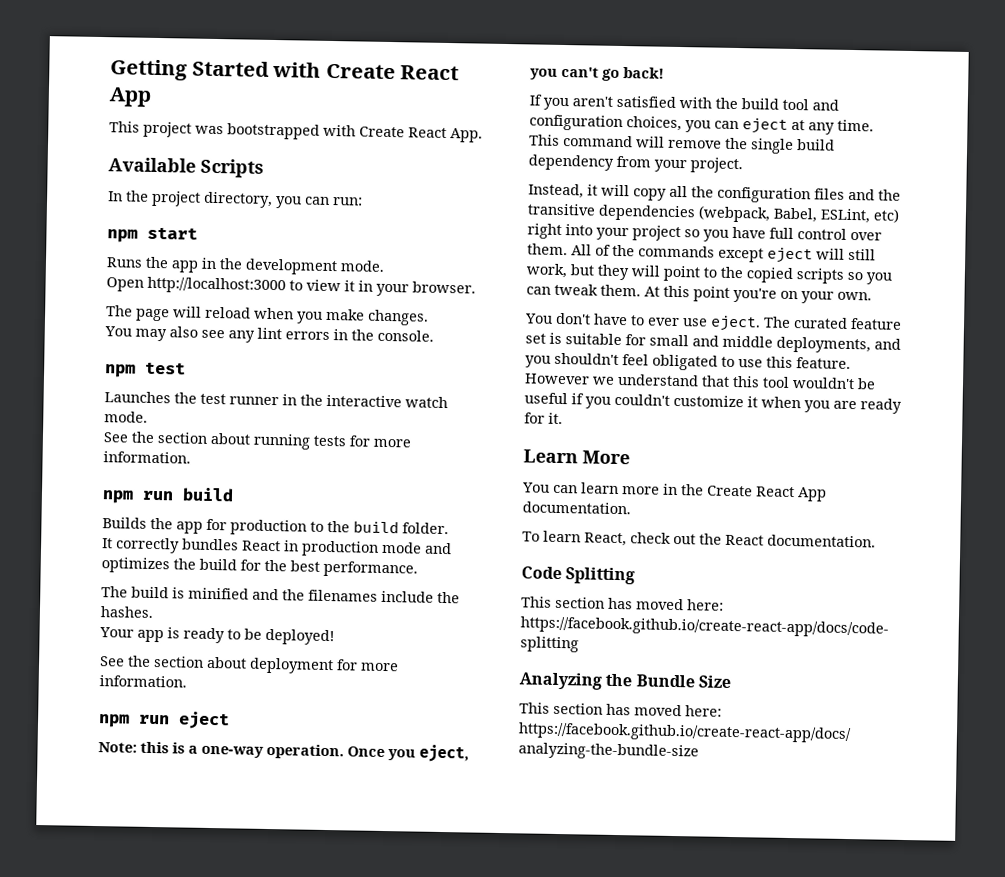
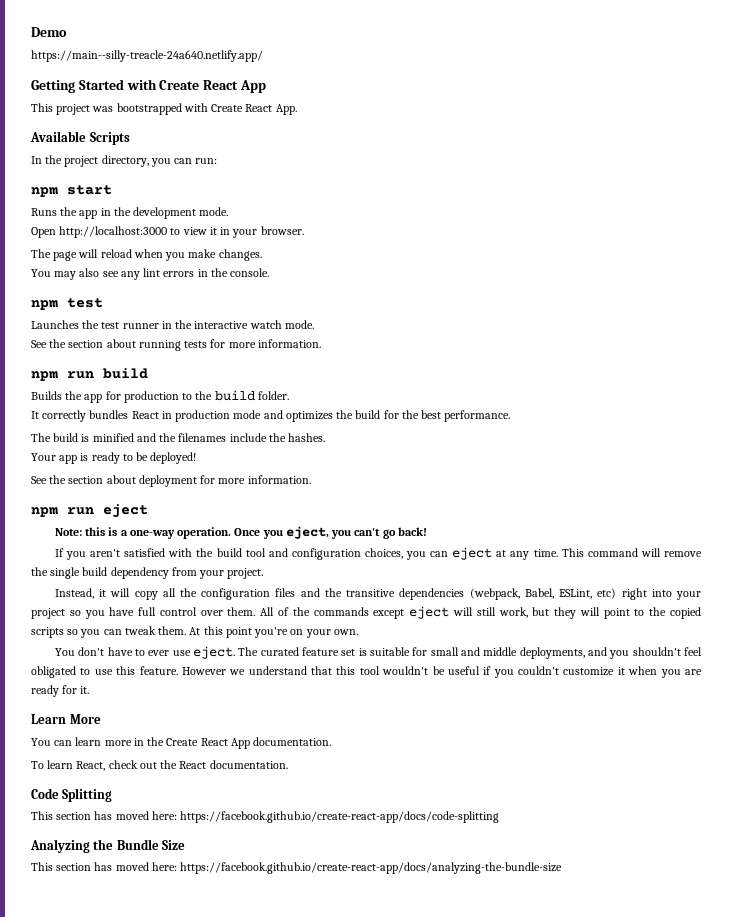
(110, 70) none -> [31,27,67,37] [31,50,263,62] Demo // https://main--silly-treacle-24a640.netlify.app/ //

